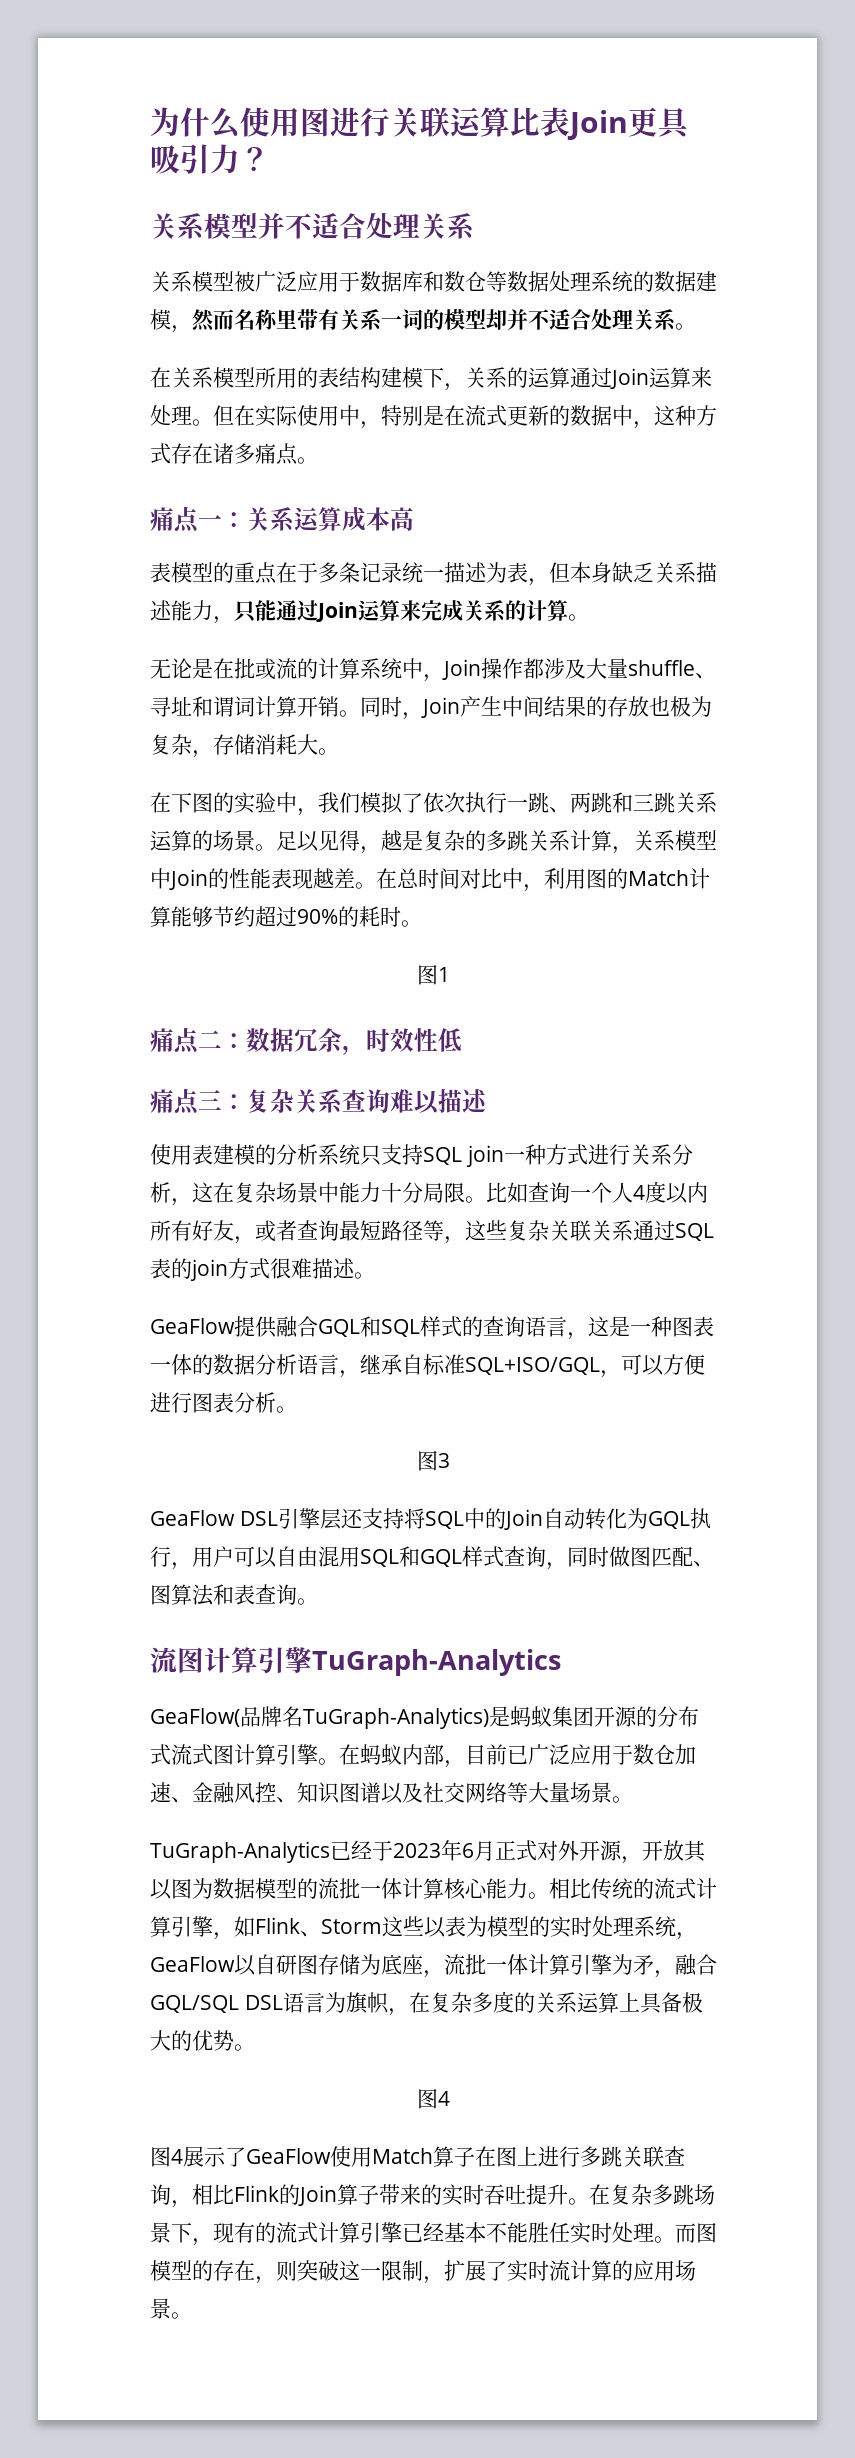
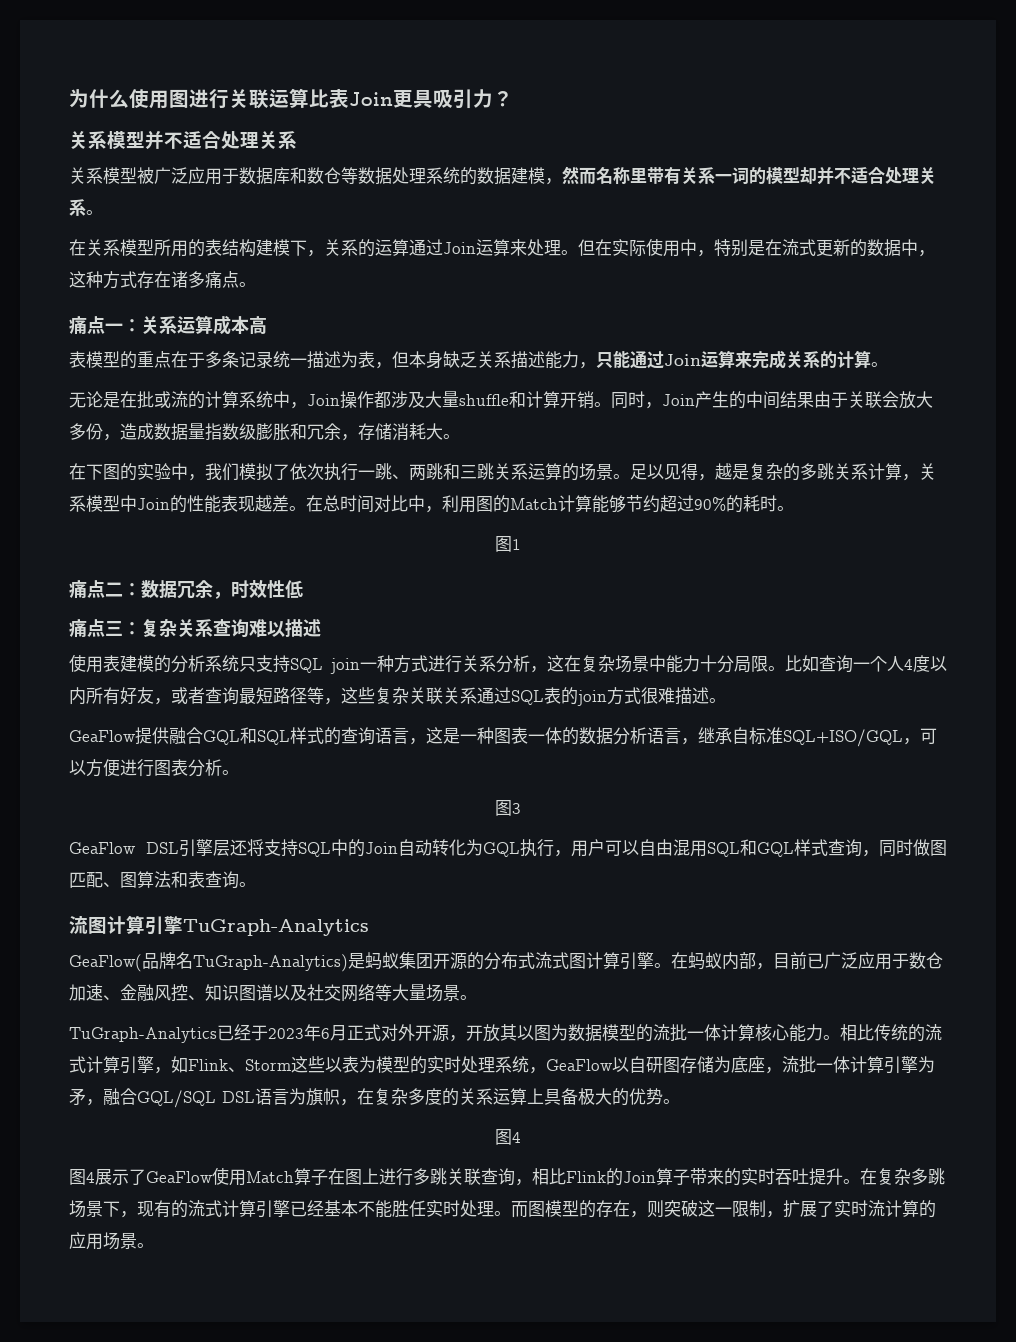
[695,673,716,679] [150,696,255,717] 、寻址和谓词 -> [509,391,526,408] 和
(502, 706) none -> [729,391,746,409] 的
[586,696,712,717] [150,734,192,755] 的存放也极为复杂 -> [814,391,933,409] [69,423,341,441] 由于关联会放大多份，造成数据量指数级膨胀和冗余
[361,1508,425,1529] 支持将 -> [247,839,298,857] 将支持

